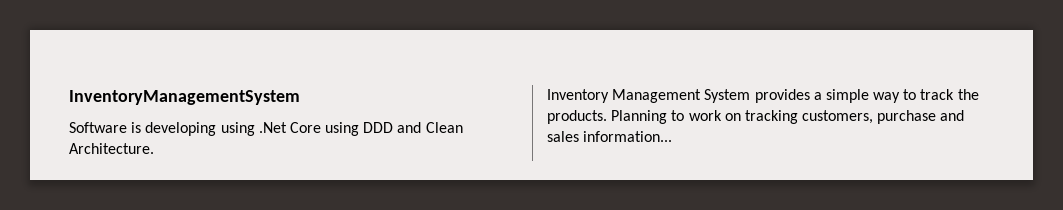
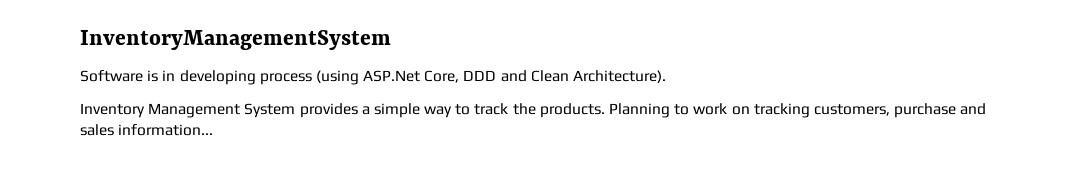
[145,122,360,136] developing using .Net Core using -> [162,70,460,85] in developing process (using ASP.Net Core,
[69,143,154,154] Architecture. -> [573,70,667,83] Architecture).

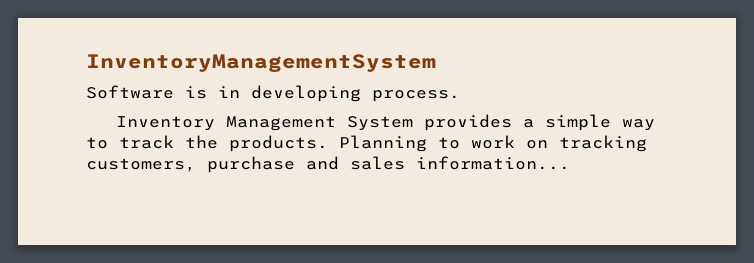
[259,70,667,85] process (using ASP.Net Core, DDD and Clean Architecture). -> [372,90,460,102] process.

